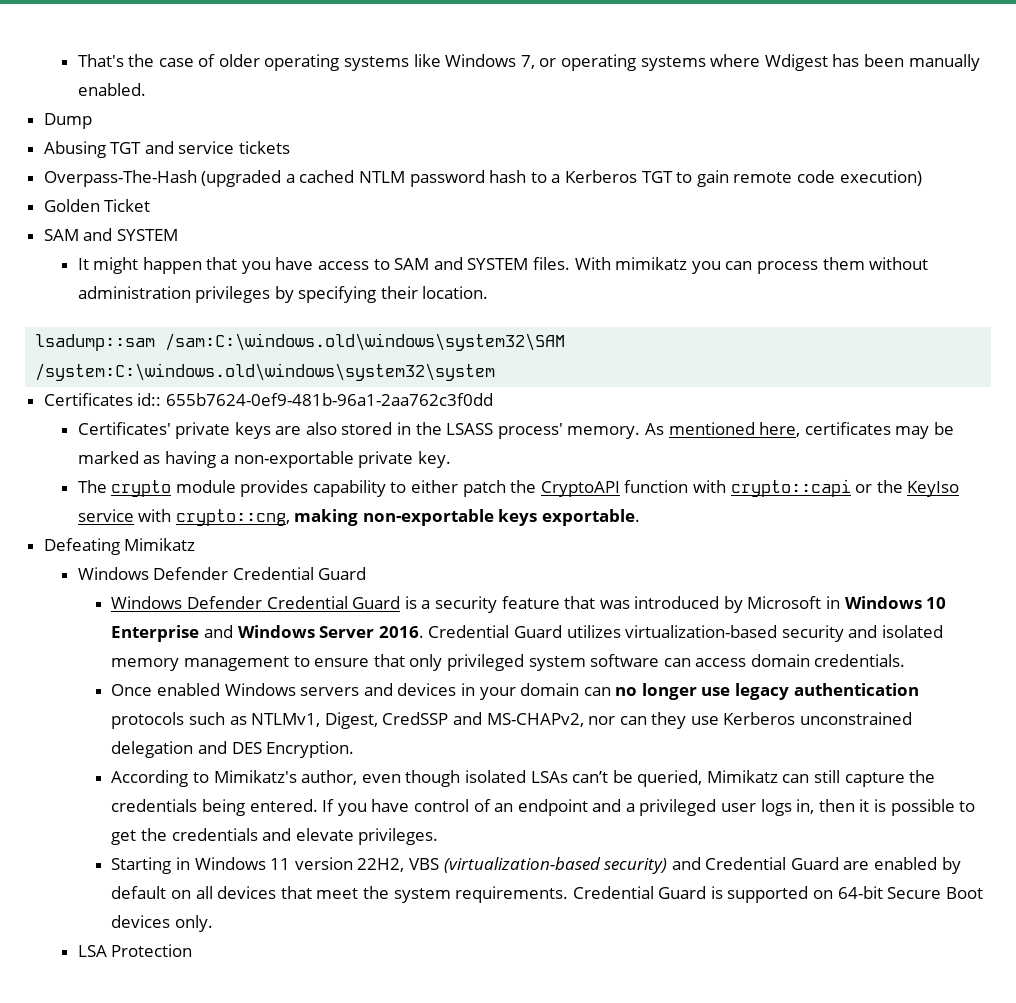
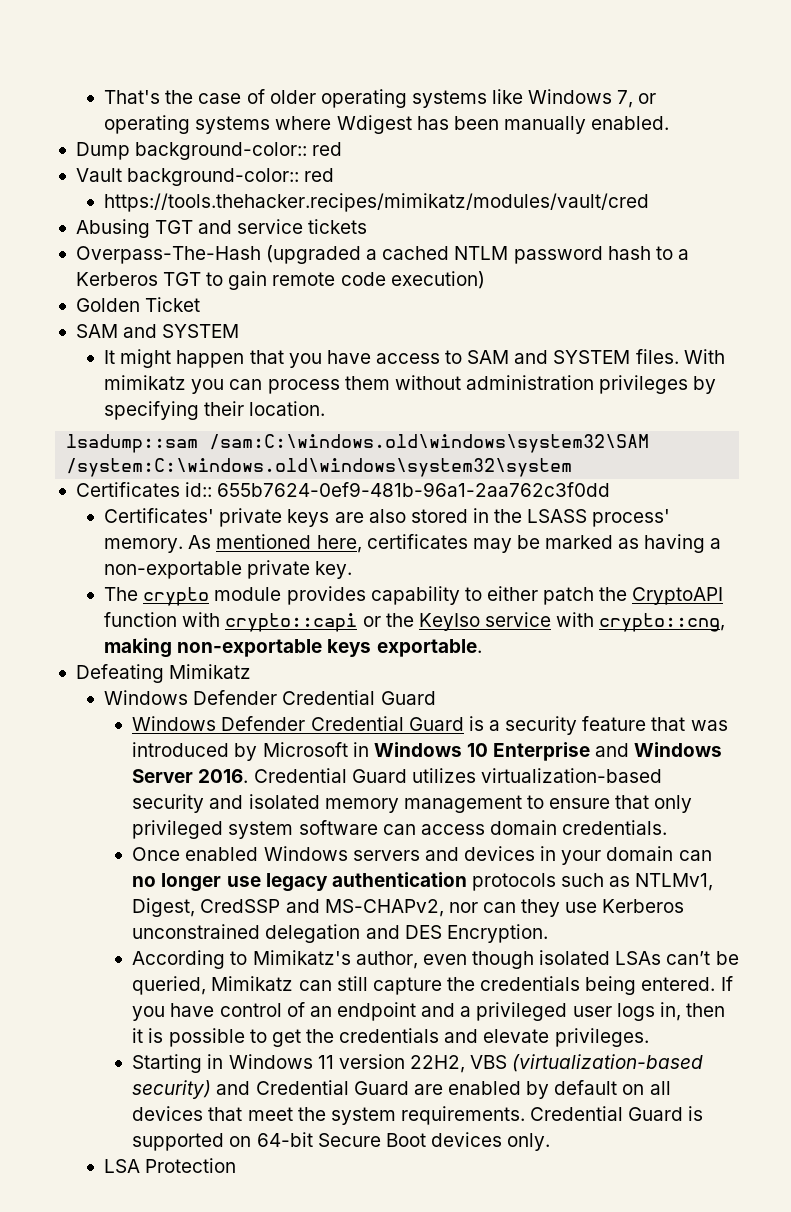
(92, 121) none -> [135,142,343,160] [75,168,335,186] [104,193,650,212] background-color:: red // Vault background-color:: red // https://tools.thehacker.recipes/mimikatz/modules/vault/cred

